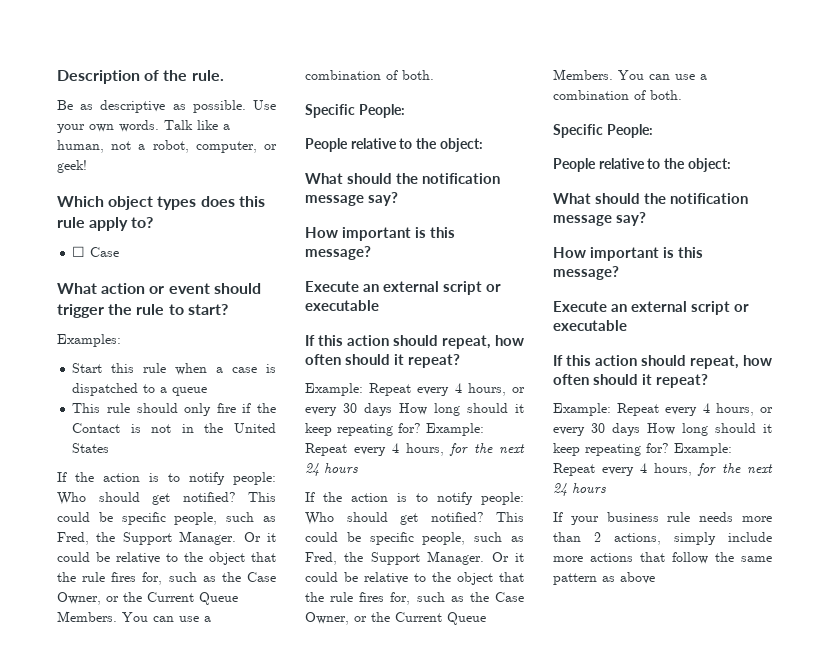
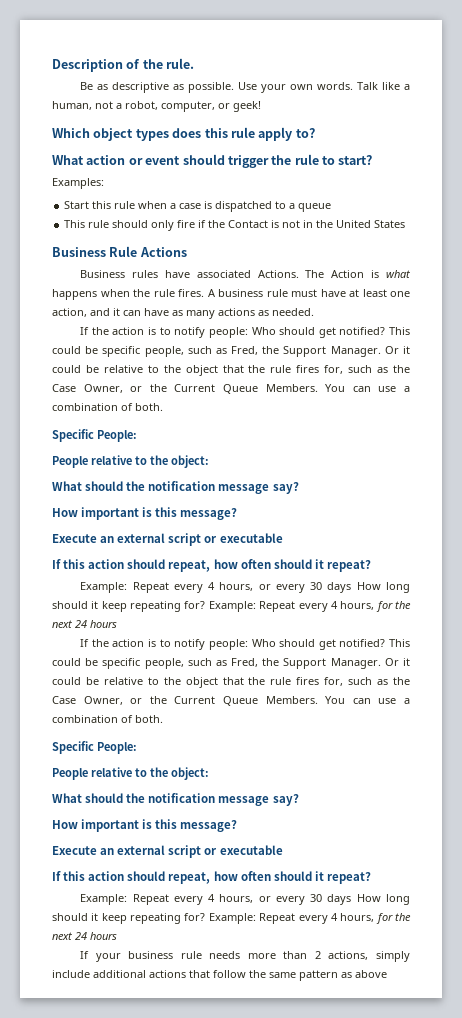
[72,246,120,257] // ☐ Case -> (315, 133) none
(110, 448) none -> [52,246,187,257] [80,270,411,278] [52,289,410,300] [52,308,314,319] // Business Rule Actions // Business rules have associated Actions. The Action is what happens when the rule fires. A business rule must have at least one action, and it can have as many actions as needed.
[553,556,583,562] more -> [93,970,146,978] additional

